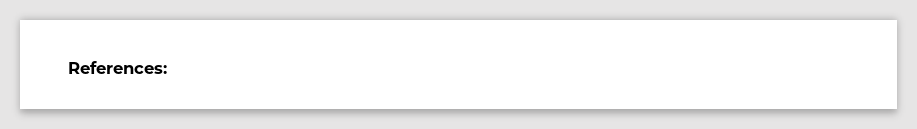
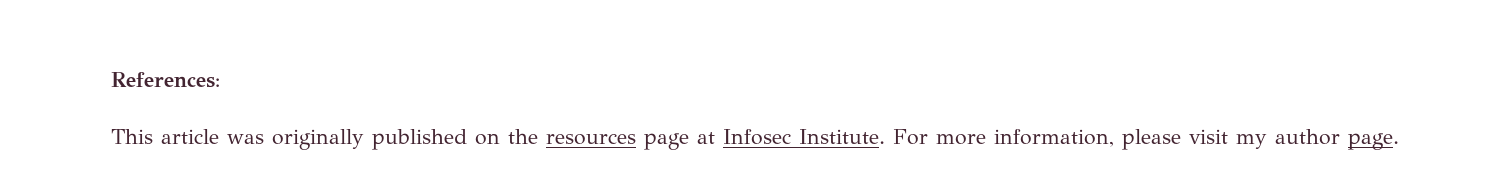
(167, 67) none -> [111,129,1399,150] // This article was originally published on the resources page at Infosec Institute. For more information, please visit my author page.

